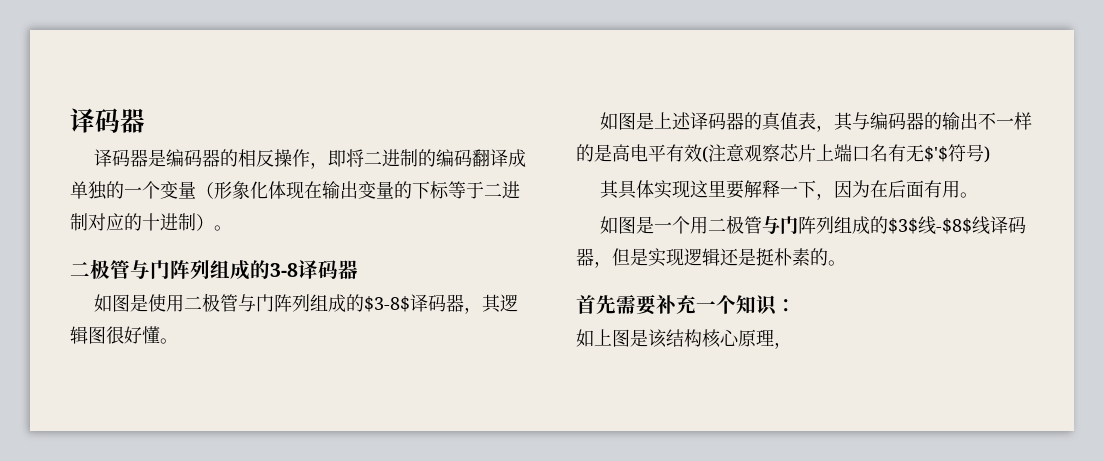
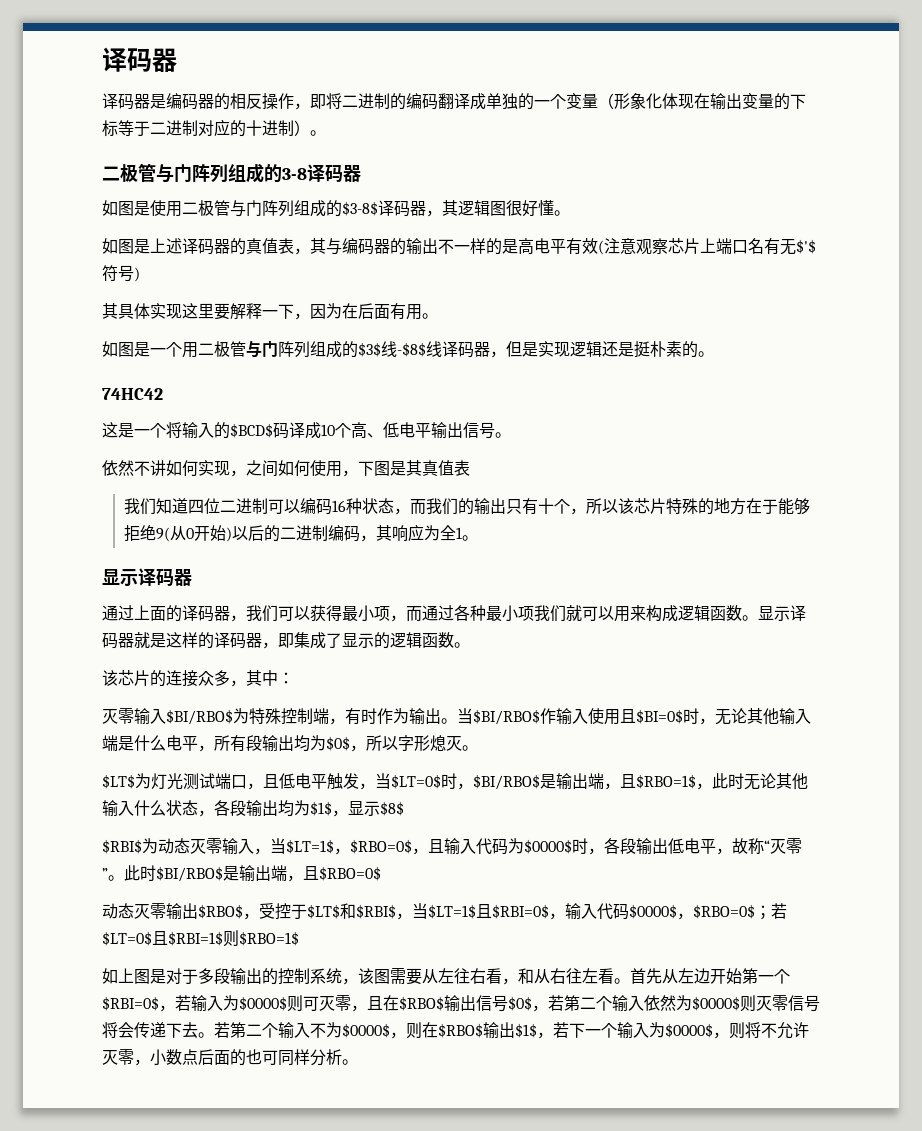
[576,294,796,316] [576,329,792,349] 首先需要补充一个知识： // 如上图是该结构核心原理， -> [102,388,163,400] [102,422,511,439] [102,460,470,477] [123,498,810,515] [123,524,478,542] [102,568,192,586] [102,605,806,622] [102,632,470,649] [102,670,294,687] [102,708,811,725] [102,735,478,752] [102,773,808,790] [102,800,404,817] [102,838,802,855] [102,865,381,882] [102,903,787,920] [102,930,299,947] [102,968,790,985] [102,995,820,1012] [102,1022,809,1039] [102,1049,358,1066] 74HC42 // 这是一个将输入的$BCD$码译成10个高、低电平输出信号。 // 依然不讲如何实现，之间如何使用，下图是其真值表 // 我们知道四位二进制可以编码16种状态，而我们的输出只有十个，所以该芯片特殊的地方在于能够拒绝9(从0开始)以后的二进制编码，其响应为全1。 // 显示译码器 // 通过上面的译码器，我们可以获得最小项，而通过各种最小项我们就可以用来构成逻辑函数。显示译码器就是这样的译码器，即集成了显示的逻辑函数。 // 该芯片的连接众多，其中： // 灭零输入$BI/RBO$为特殊控制端，有时作为输出。当$BI/RBO$作输入使用且$BI=0$时，无论其他输入端是什么电平，所有段输出均为$0$，所以字形熄灭。 // $LT$为灯光测试端口，且低电平触发，当$LT=0$时，$BI/RBO$是输出端，且$RBO=1$，此时无论其他输入什么状态，各段输出均为$1$，显示$8$ // $RBI$为动态灭零输入，当$LT=1$，$RBO=0$，且输入代码为$0000$时，各段输出低电平，故称“灭零”。此时$BI/RBO$是输出端，且$RBO=0$ // 动态灭零输出$RBO$，受控于$LT$和$RBI$，当$LT=1$且$RBI=0$，输入代码$0000$，$RBO=0$；若$LT=0$且$RBI=1$则$RBO=1$ // 如上图是对于多段输出的控制系统，该图需要从左往右看，和从右往左看。首先从左边开始第一个$RBI=0$，若输入为$0000$则可灭零，且在$RBO$输出信号$0$，若第二个输入依然为$0000$则灭零信号将会传递下去。若第二个输入不为$0000$，则在$RBO$输出$1$，若下一个输入为$0000$，则将不允许灭零，小数点后面的也可同样分析。

